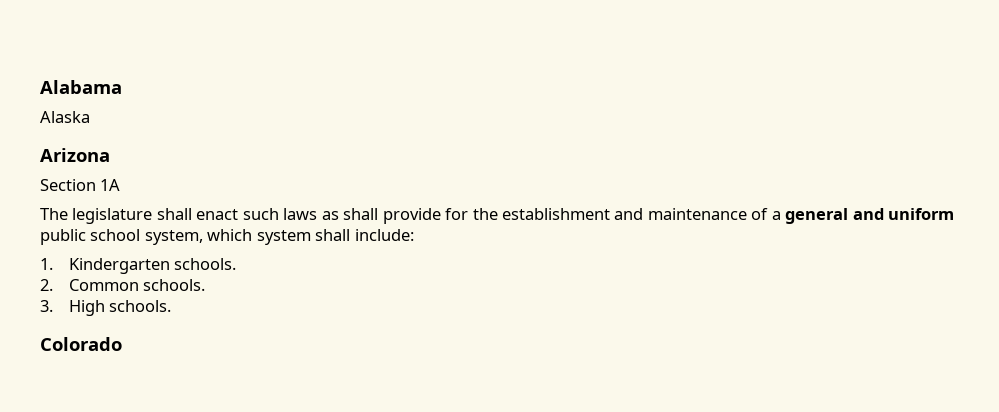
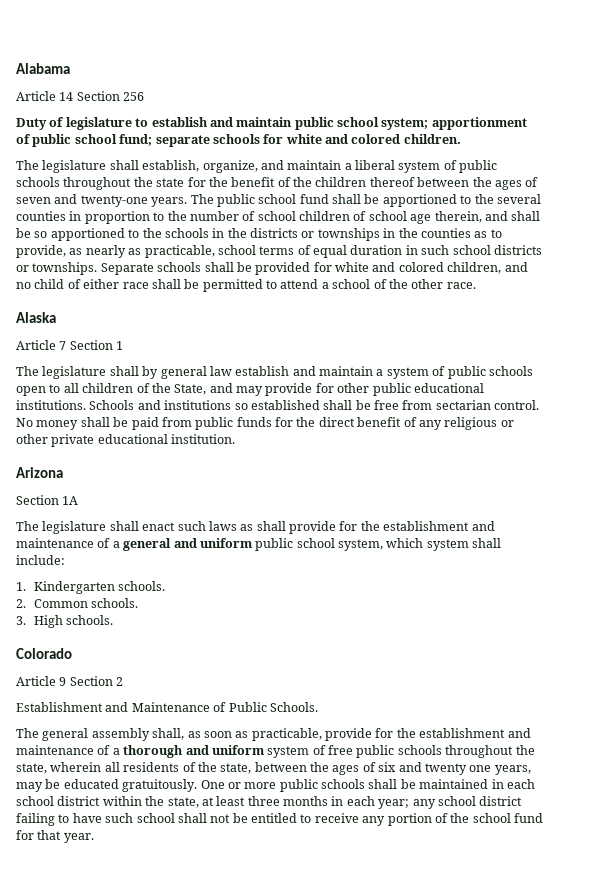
[40,111,90,123] Alaska -> [16,91,145,101] [16,117,527,130] [16,134,461,147] [16,160,498,173] [16,177,539,190] [16,194,541,207] [16,211,541,224] [16,228,502,241] [16,245,542,258] [16,262,528,275] [16,279,476,292] [16,312,56,323] [16,340,124,350] [16,366,533,379] [16,383,484,396] [16,400,540,410] [16,417,514,430] [16,434,236,447] Article 14 Section 256 // Duty of legislature to establish and maintain public school system; apportionment of public school fund; separate schools for white and colored children. // The legislature shall establish, organize, and maintain a liberal system of public schools throughout the state for the benefit of the children thereof between the ages of seven and twenty-one years. The public school fund shall be apportioned to the several counties in proportion to the number of school children of school age therein, and shall be so apportioned to the schools in the districts or townships in the counties as to provide, as nearly as practicable, school terms of equal duration in such school districts or townships. Separate schools shall be provided for white and colored children, and no child of either race shall be permitted to attend a school of the other race. // Alaska // Article 7 Section 1 // The legislature shall by general law establish and maintain a system of public schools open to all children of the State, and may provide for other public educational institutions. Schools and institutions so established shall be free from sectarian control. No money shall be paid from public funds for the direct benefit of any religious or other private educational institution.
(122, 344) none -> [16,676,124,686] [16,702,318,712] [16,728,531,741] [16,745,535,758] [16,762,531,775] [16,779,535,792] [16,796,523,809] [16,813,543,826] [16,830,94,843] // Article 9 Section 2 // Establishment and Maintenance of Public Schools. // The general assembly shall, as soon as practicable, provide for the establishment and maintenance of a thorough and uniform system of free public schools throughout the state, wherein all residents of the state, between the ages of six and twenty one years, may be educated gratuitously. One or more public schools shall be maintained in each school district within the state, at least three months in each year; any school district failing to have such school shall not be entitled to receive any portion of the school fund for that year.

